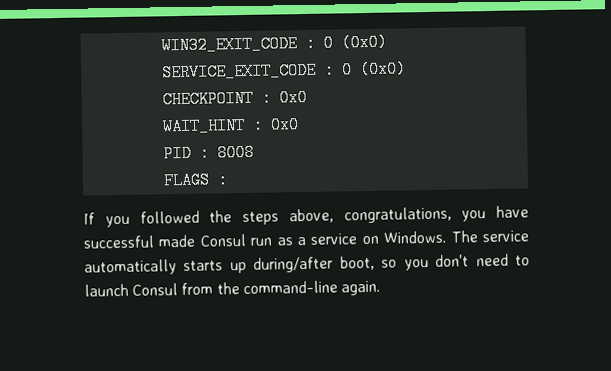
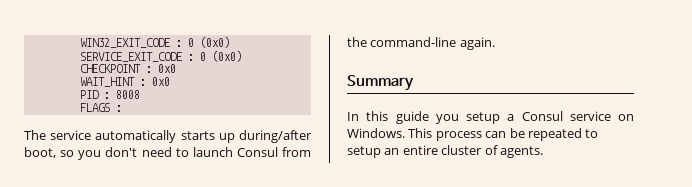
[83,205,529,228] [83,230,447,249] If you followed the steps above, congratulations, you have successful made Consul run as a service on Windows. -> (122, 108) none
(380, 288) none -> [347,75,414,91] [347,111,634,124] [347,128,599,141] [347,145,543,158] // Summary // In this guide you setup a Consul service on Windows. This process can be repeated to setup an entire cluster of agents.

